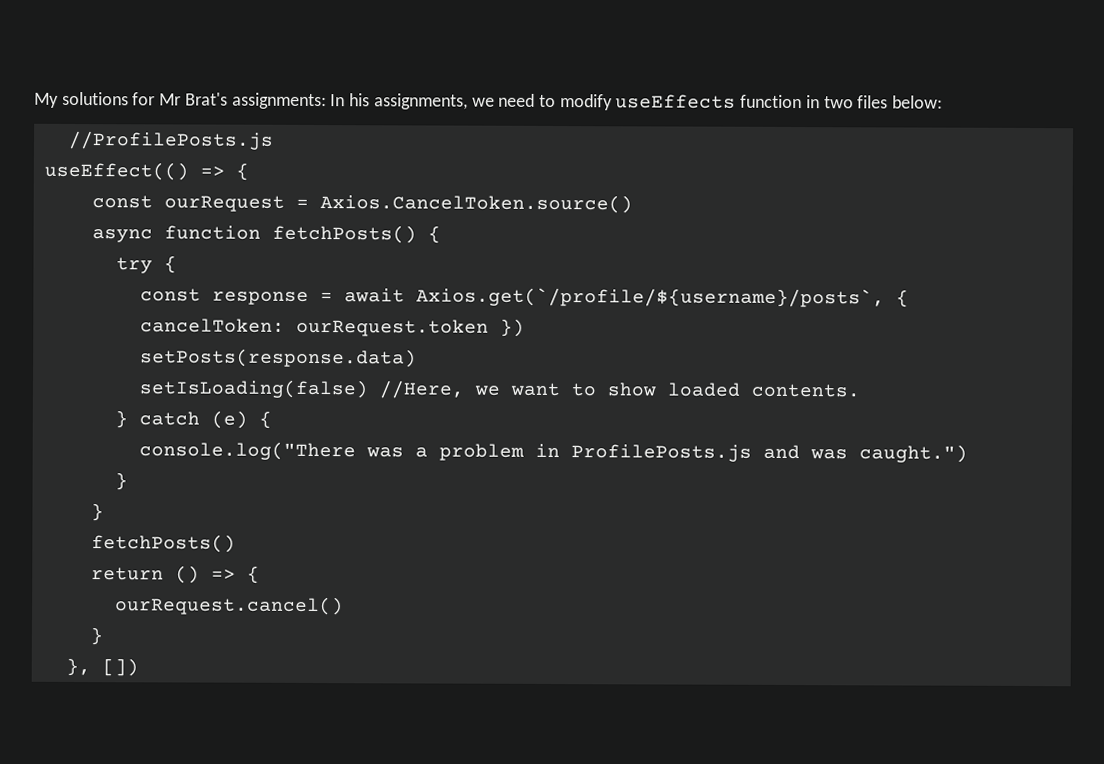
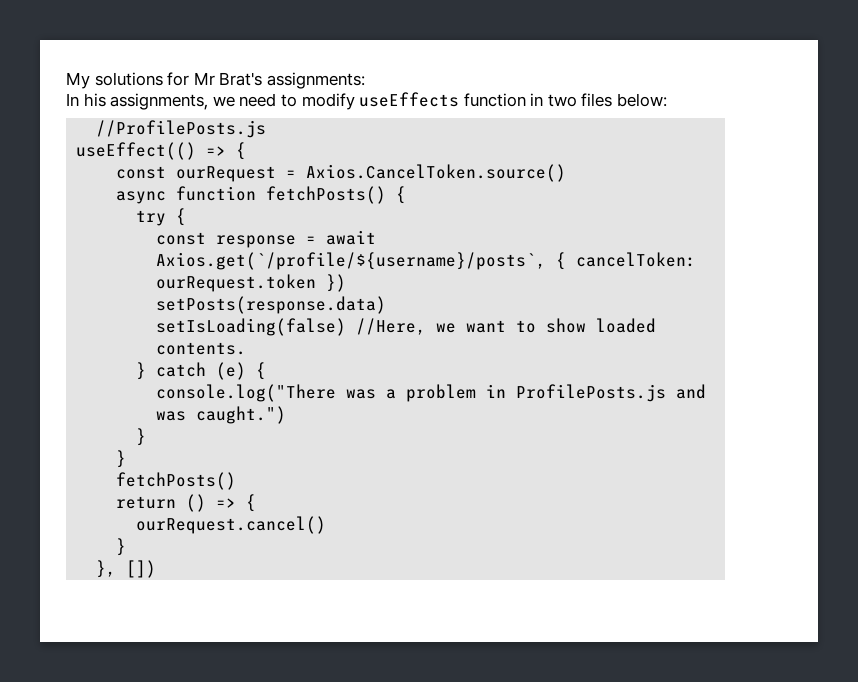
(327, 101) none -> (365, 80) //

